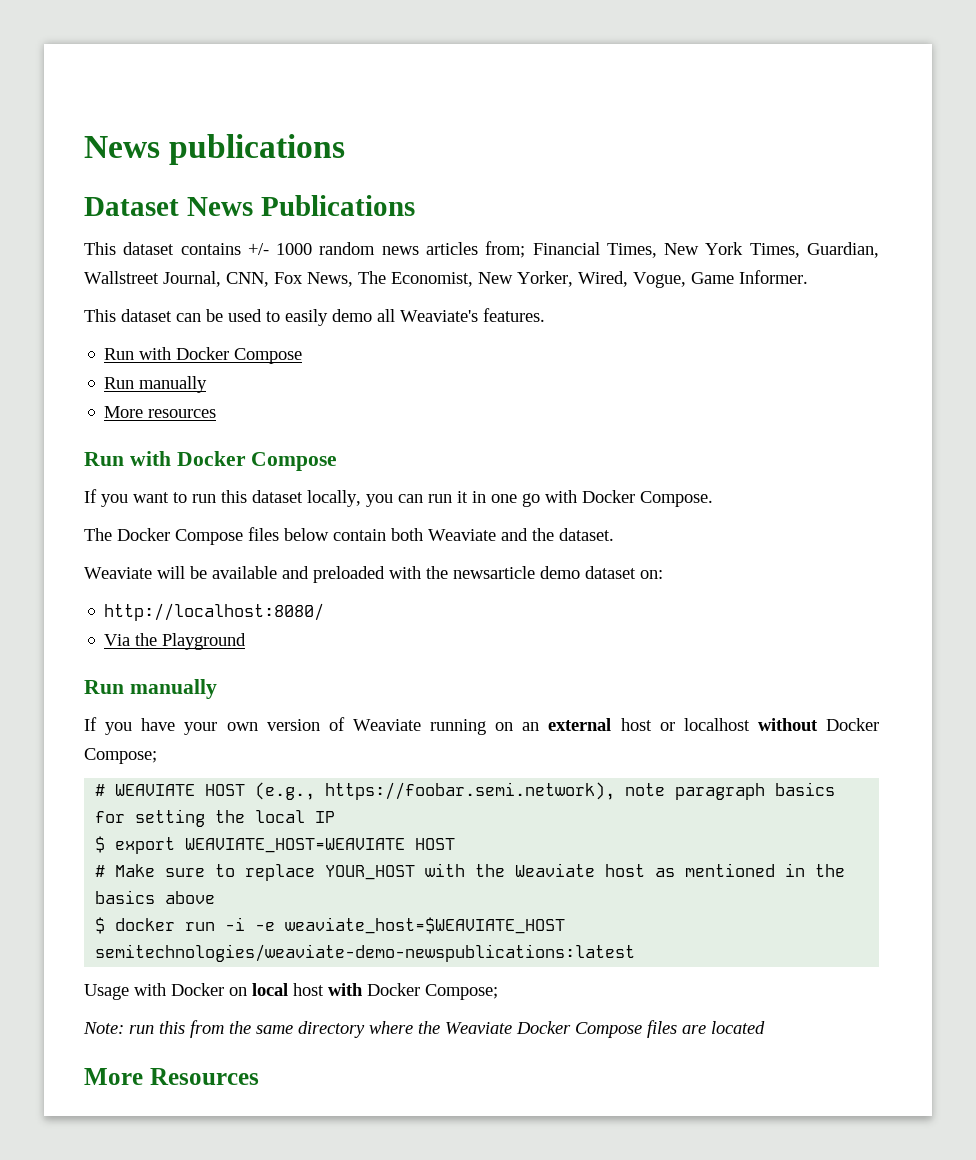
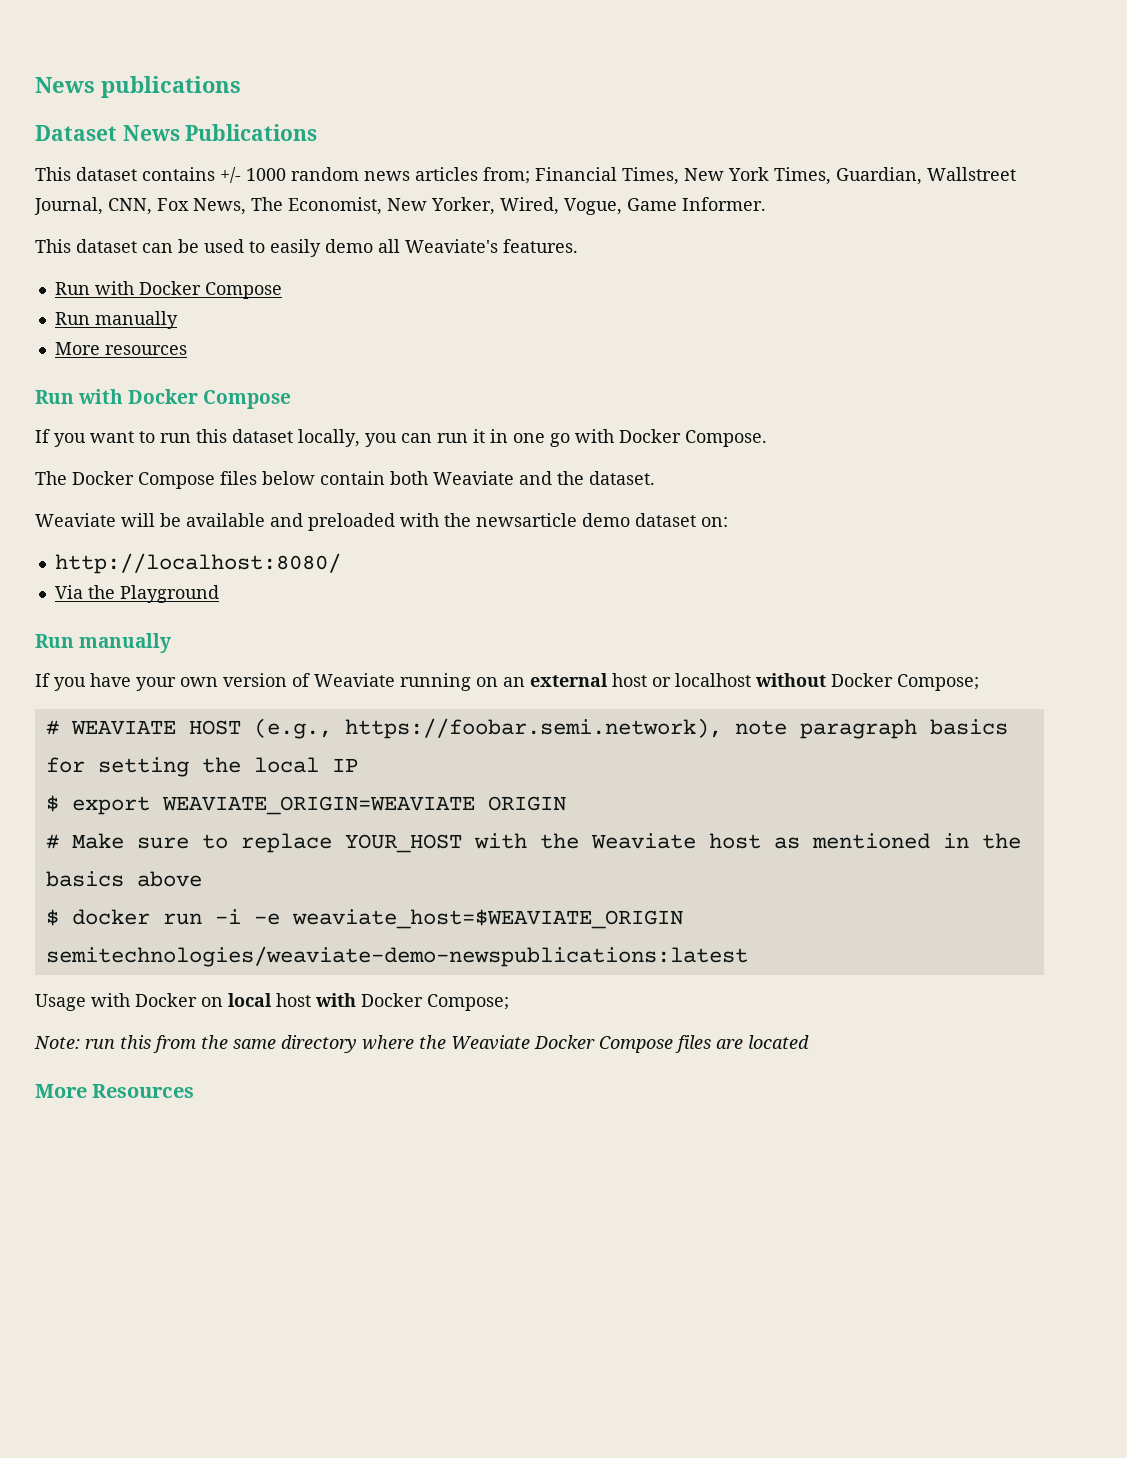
[185,838,456,853] WEAVIATE_HOST=WEAVIATE HOST -> [161,796,566,815] WEAVIATE_ORIGIN=WEAVIATE ORIGIN
[285,917,566,934] weaviate_host=$WEAVIATE_HOST -> [291,909,683,929] weaviate_host=$WEAVIATE_ORIGIN

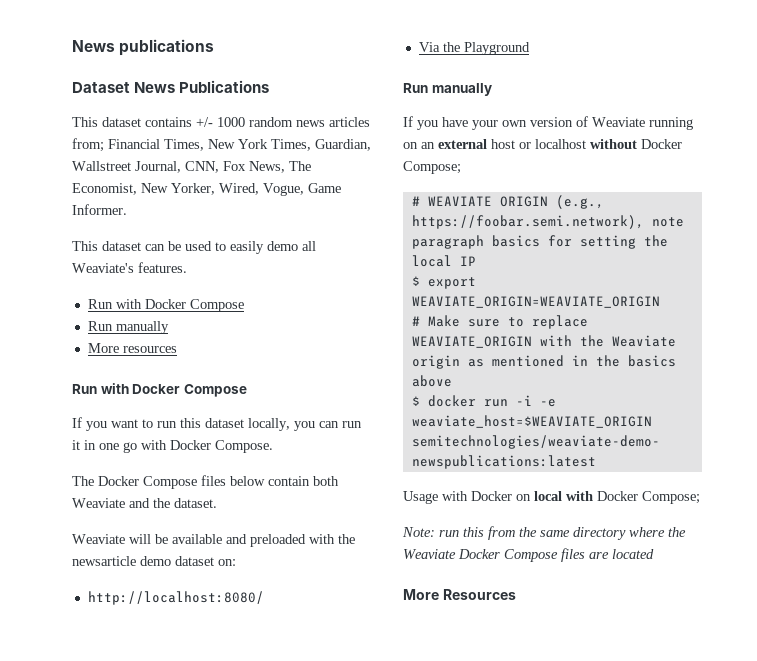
[188,720,241,735] HOST -> [499,196,548,207] ORIGIN
[161,796,566,815] WEAVIATE_ORIGIN=WEAVIATE ORIGIN -> [411,296,660,308] WEAVIATE_ORIGIN=WEAVIATE_ORIGIN
[344,834,462,853] YOUR_HOST -> [411,336,532,348] WEAVIATE_ORIGIN
[708,833,761,849] host -> [411,355,460,369] origin
[276,993,311,1007] host -> (562, 496) none

